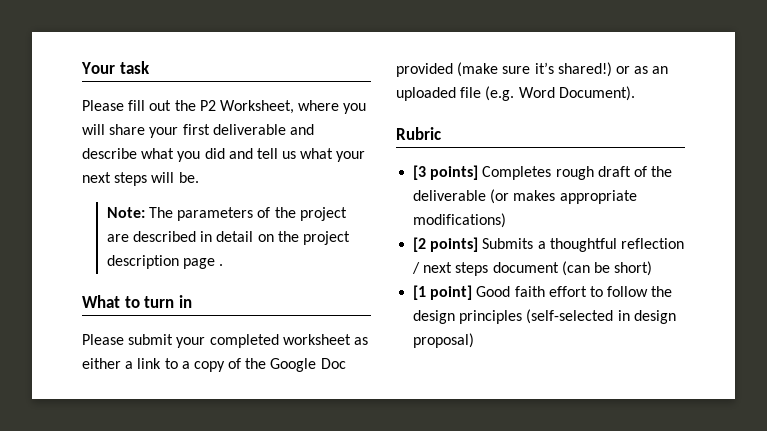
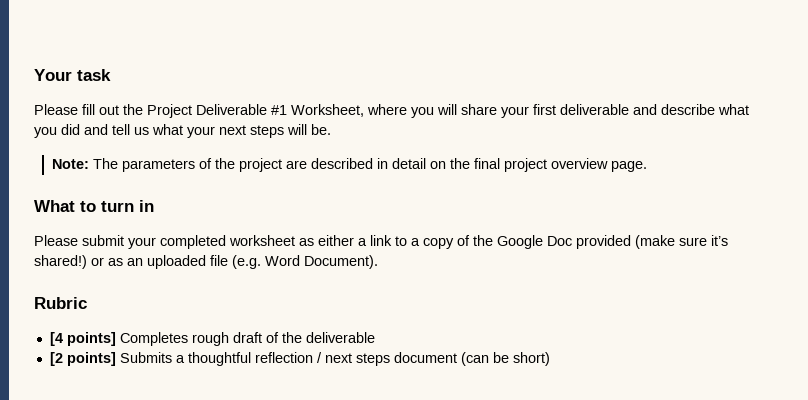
[199,100,216,111] P2 -> [147,104,287,118] Project Deliverable #1
[302,231,350,245] [106,255,224,269] project description page . -> [473,158,647,172] final project overview page.
[413,165,427,180] [3 -> [49,332,63,346] [4
[490,189,637,204] [413,213,507,228] (or makes appropriate modifications) -> (375, 337) none
[413,285,673,300] [413,309,676,324] [413,333,475,348] // [1 point] Good faith effort to follow the design principles (self-selected in design proposal) -> (550, 359) none

